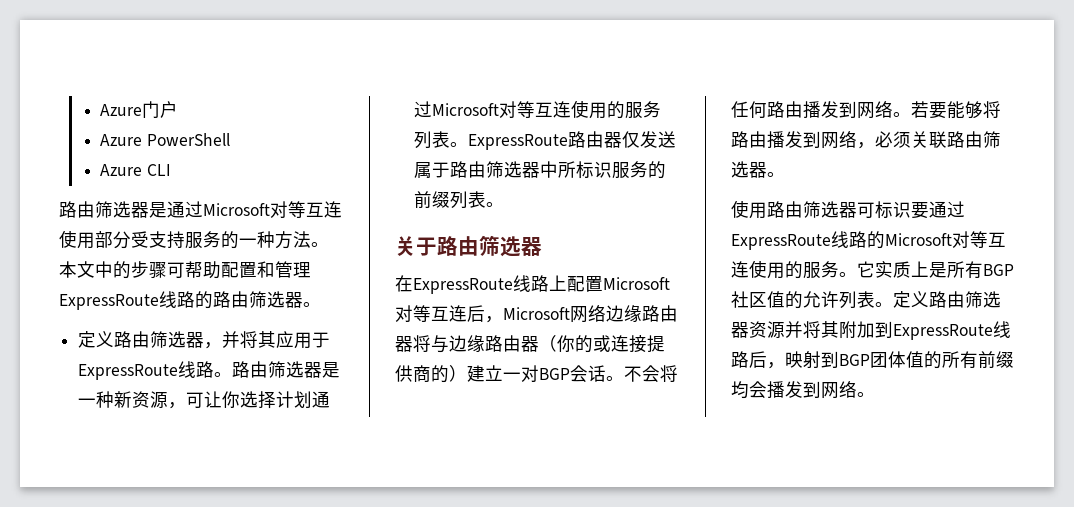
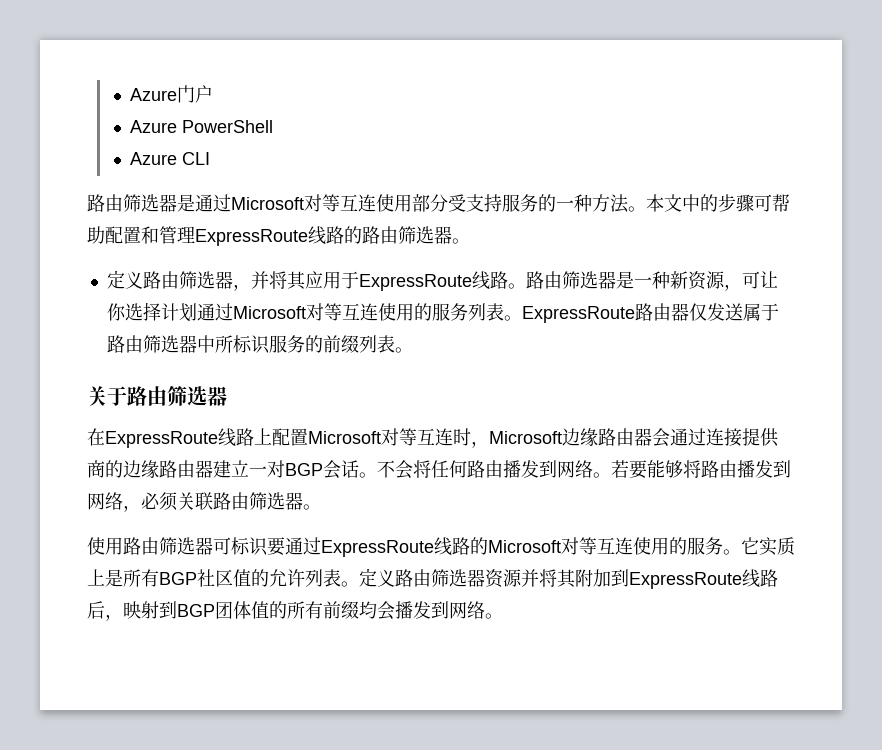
[467,305,678,323] [395,335,611,353] 后，Microsoft网络边缘路由器将与边缘路由器（你的或 -> [453,428,706,448] 时，Microsoft边缘路由器会通过
[449,365,467,382] ） -> [123,460,213,478] 边缘路由器

